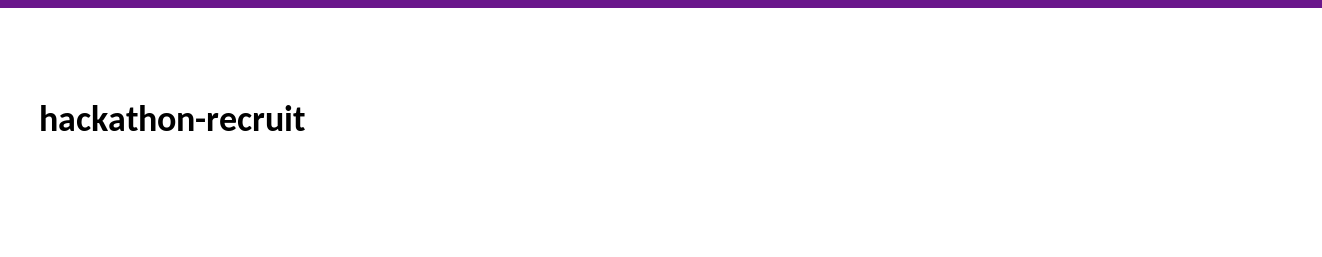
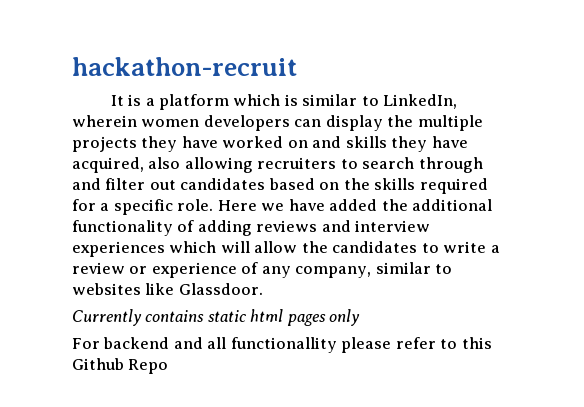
(305, 118) none -> [110,94,458,110] [72,115,483,131] [72,136,468,152] [72,157,483,173] [72,178,488,194] [72,199,493,215] [72,220,431,236] [72,241,500,257] [72,262,453,278] [72,283,263,295] [72,309,361,326] [72,337,492,353] [72,358,169,374] // It is a platform which is similar to LinkedIn, wherein women developers can display the multiple projects they have worked on and skills they have acquired, also allowing recruiters to search through and filter out candidates based on the skills required for a specific role. Here we have added the additional functionality of adding reviews and interview experiences which will allow the candidates to write a review or experience of any company, similar to websites like Glassdoor. // Currently contains static html pages only // For backend and all functionallity please refer to this Github Repo

